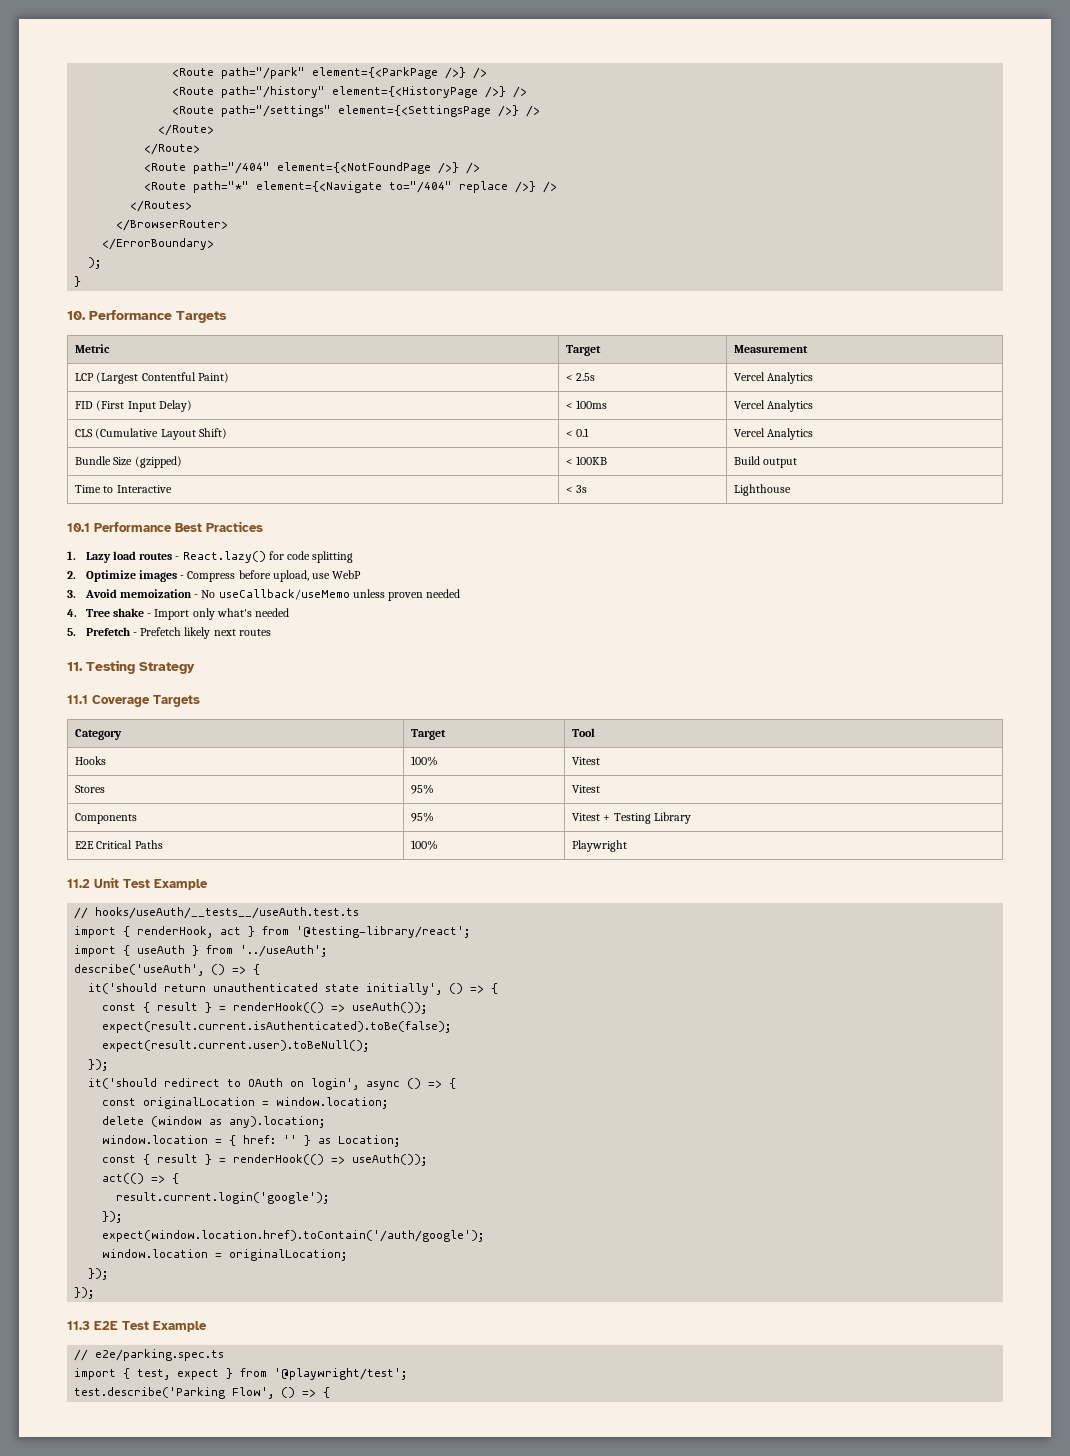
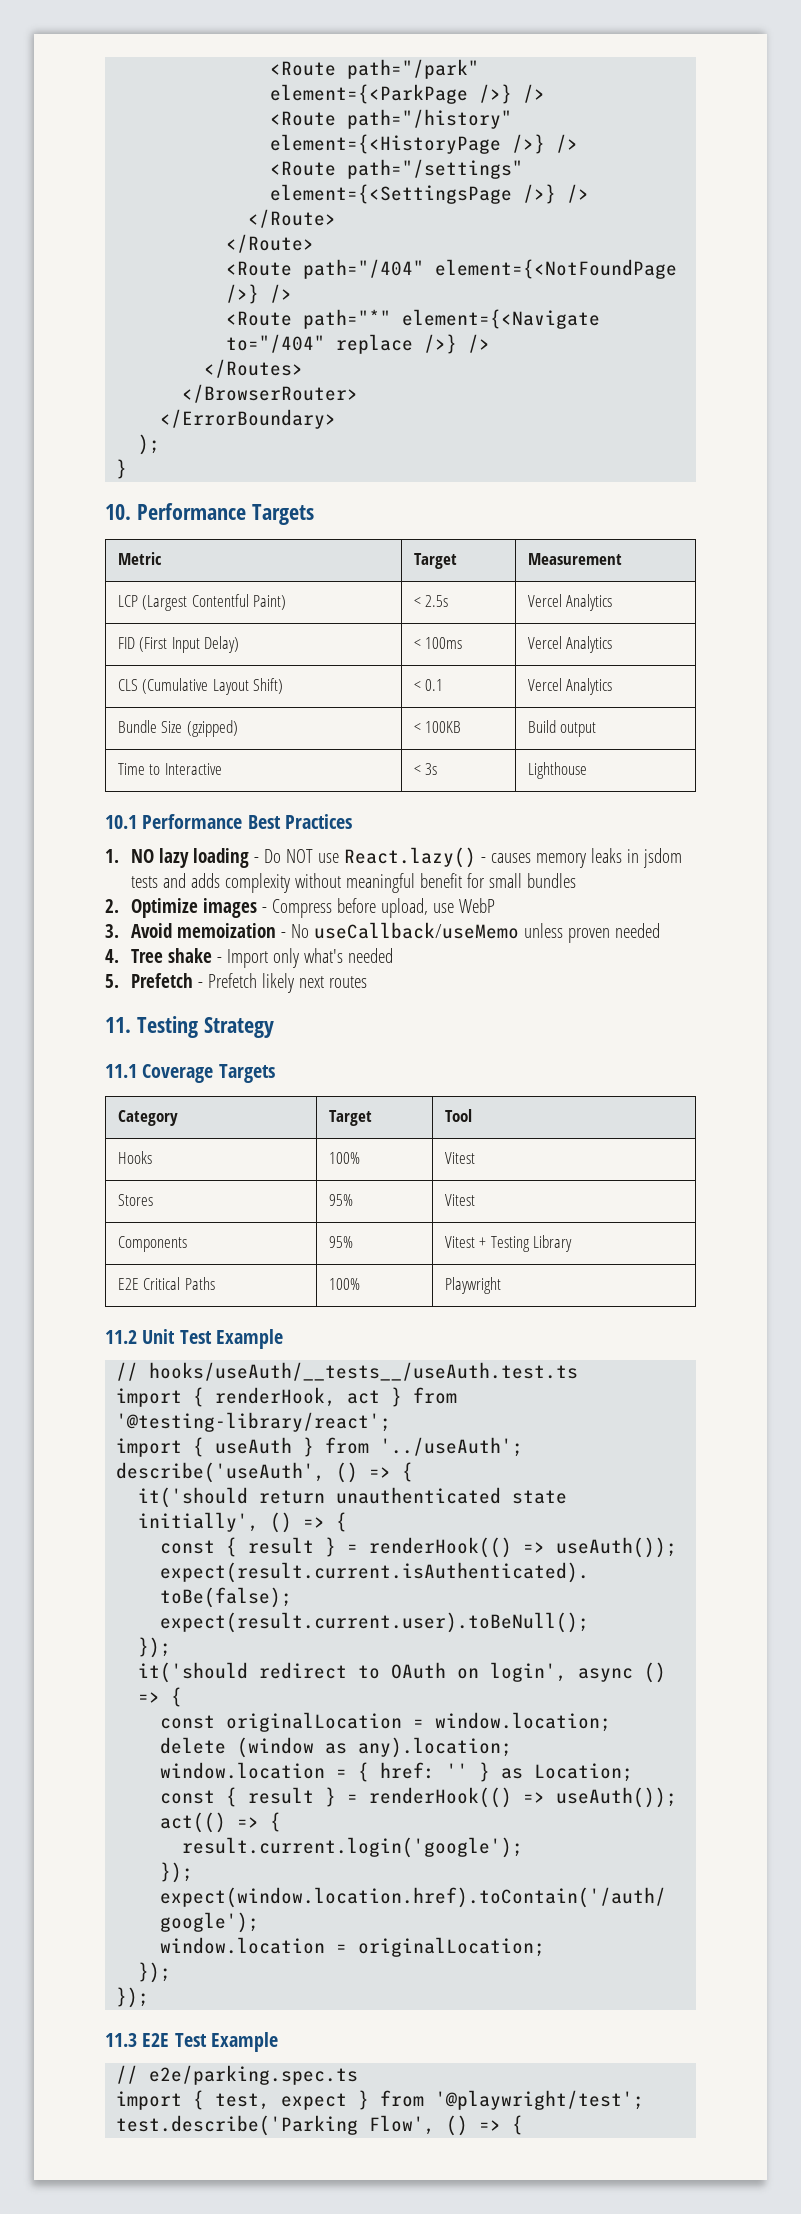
[85,551,354,563] Lazy load routes - React.lazy() for code splitting -> [131,847,683,868] [131,873,577,893] NO lazy loading - Do NOT use React.lazy() - causes memory leaks in jsdom tests and adds complexity without meaningful benefit for small bundles

